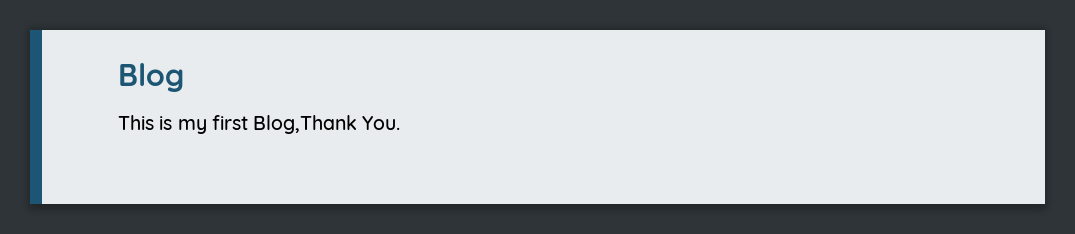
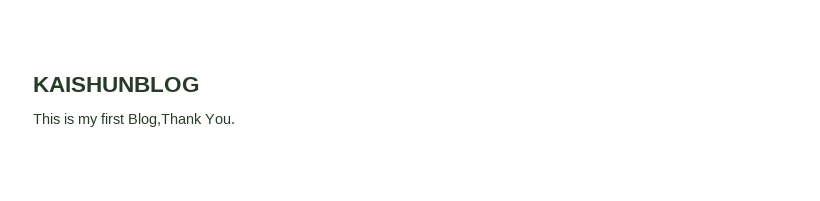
[118,63,184,92] Blog -> [33,77,200,92] KAISHUNBLOG

